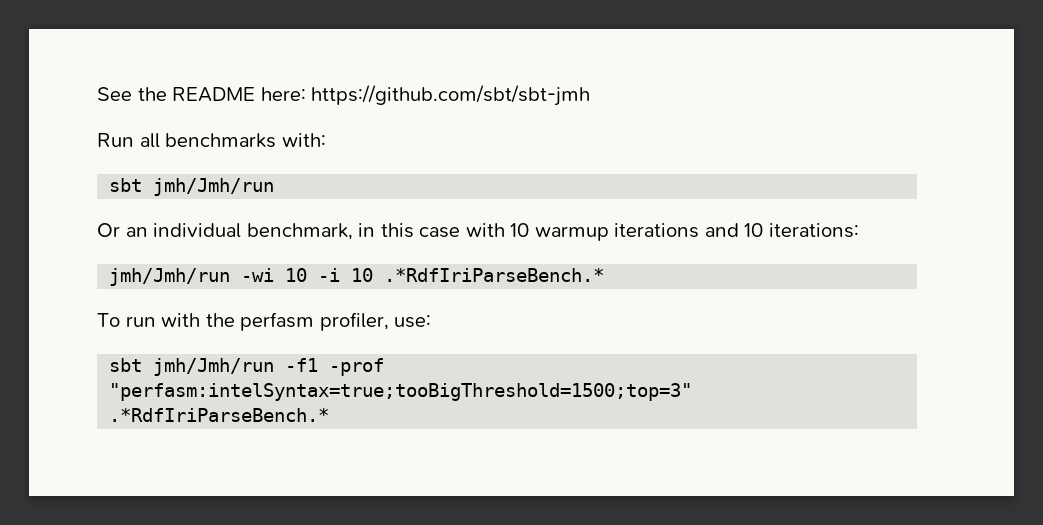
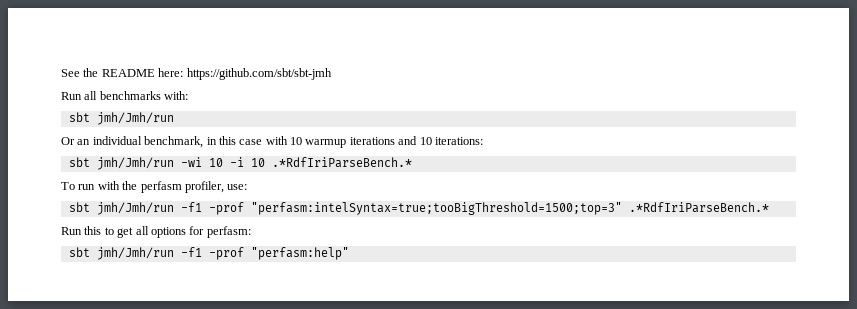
(859, 230) none -> [68,157,90,167] sbt
(330, 415) none -> [61,226,251,238] [68,247,349,260] // Run this to get all options for perfasm: // sbt jmh/Jmh/run -f1 -prof "perfasm:help"

